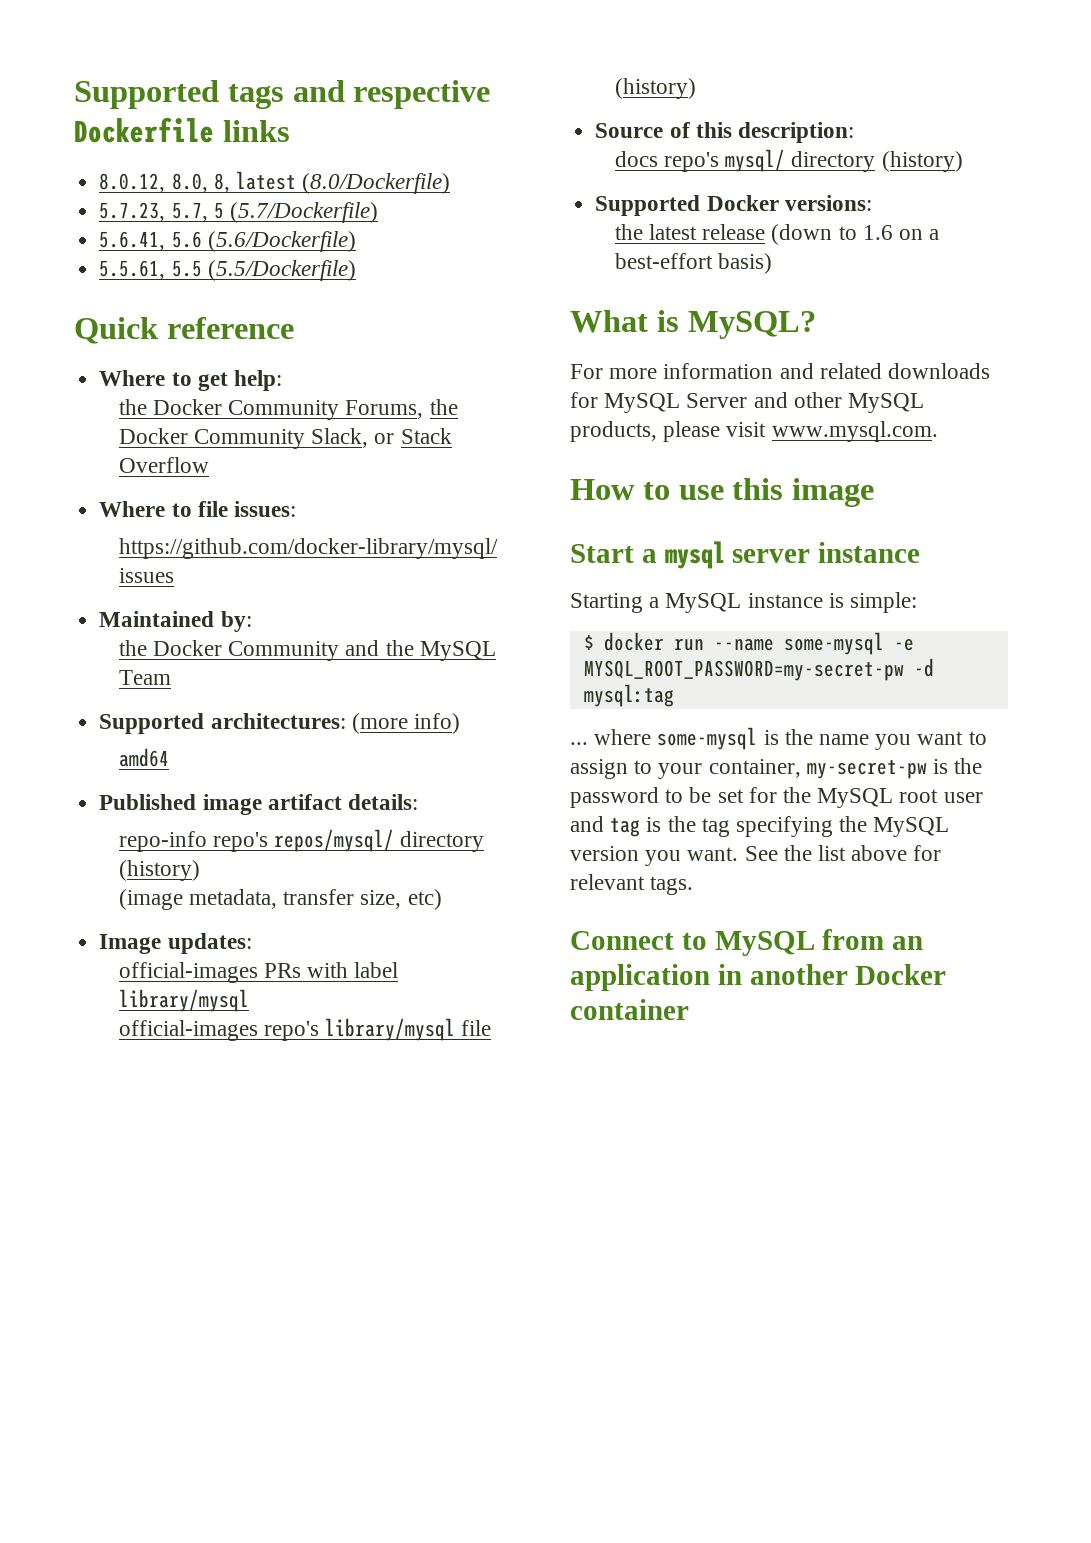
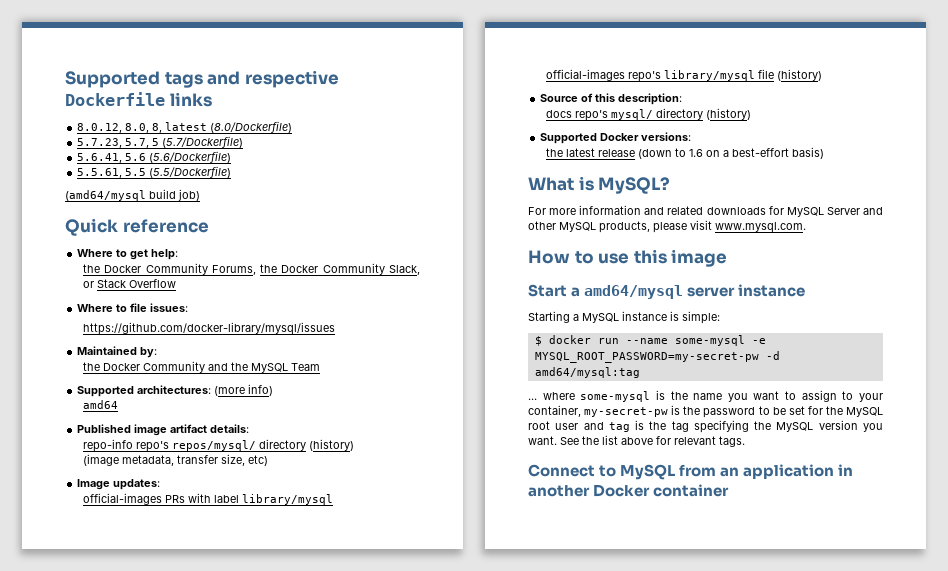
(356, 270) none -> [65,189,200,201] // (amd64/mysql build job)
[664,541,725,569] mysql -> [584,285,684,299] amd64/mysql
[583,684,674,707] mysql:tag -> [534,367,640,378] amd64/mysql:tag

